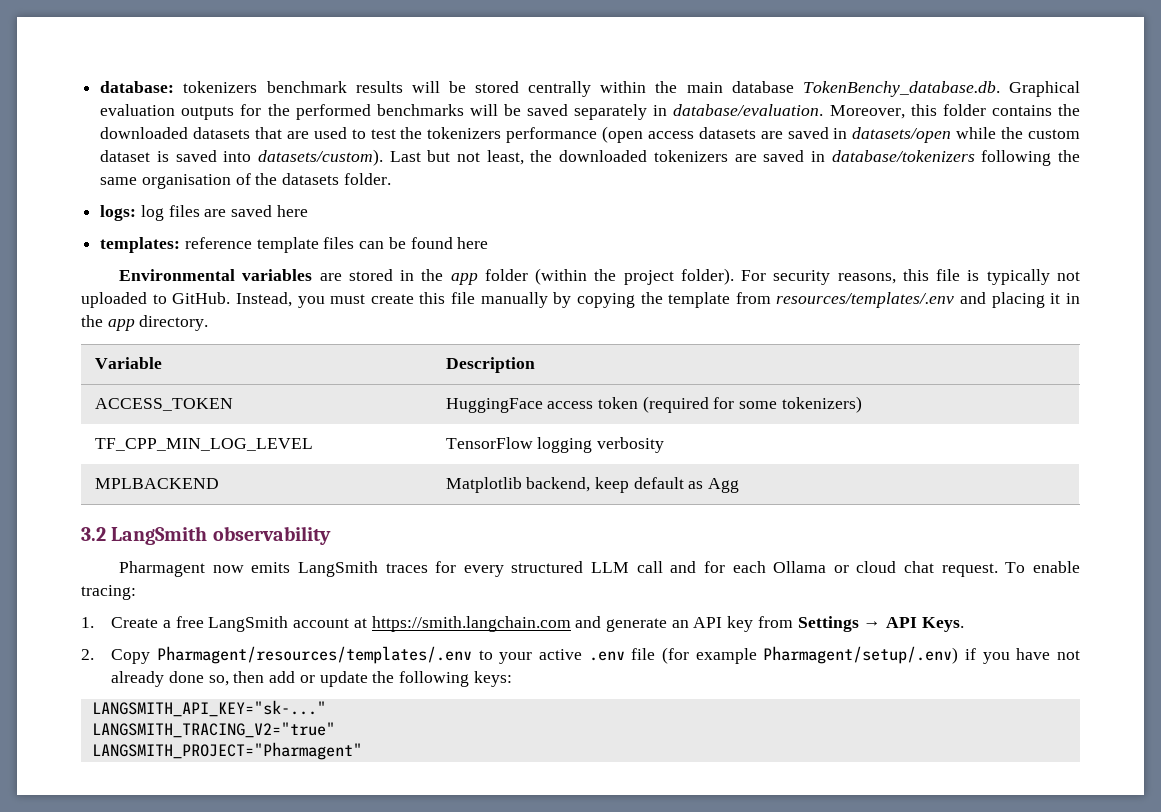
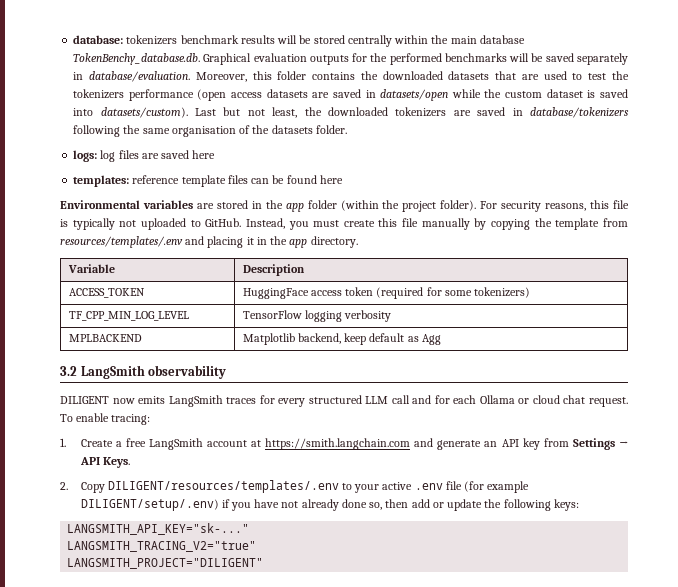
[119,561,206,577] Pharmagent -> [60,396,109,404] DILIGENT
[156,646,472,664] Pharmagent/resources/templates/.env -> [107,480,339,493] DILIGENT/resources/templates/.env
[763,646,959,664] Pharmagent/setup/.env) -> [80,499,219,511] DILIGENT/setup/.env)
[91,742,362,760] LANGSMITH_PROJECT="Pharmagent" -> [67,558,264,569] LANGSMITH_PROJECT="DILIGENT"

